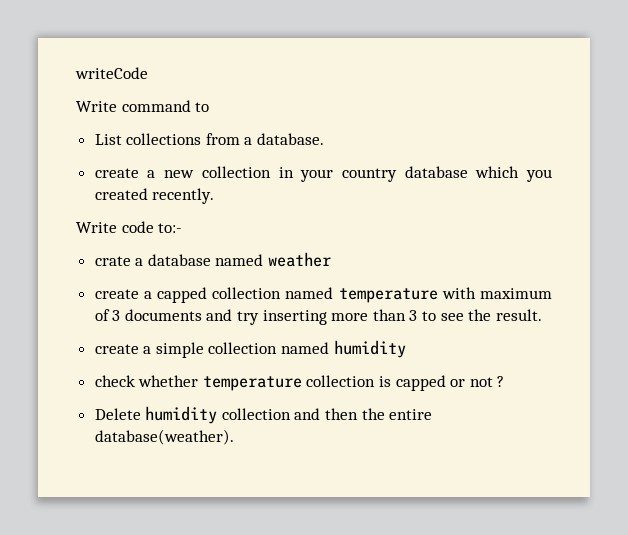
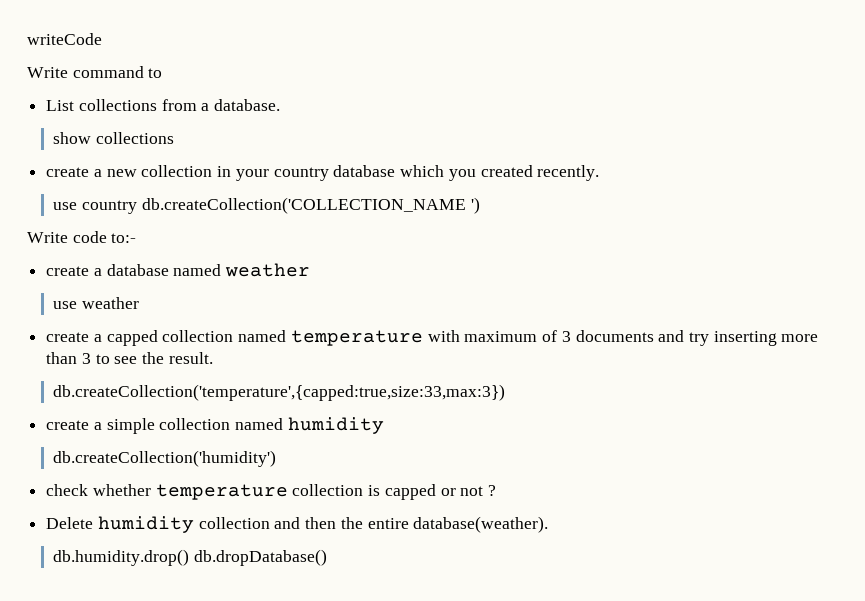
(325, 139) none -> [53,132,175,144] // show collections
(215, 196) none -> [53,197,480,214] // use country db.createCollection('COLLECTION_NAME ')
[94,256,131,266] crate -> [46,266,90,276] create
(332, 259) none -> [53,297,140,309] // use weather
(542, 315) none -> [53,384,506,401] // db.createCollection('temperature',{capped:true,size:33,max:3})
(406, 349) none -> [53,450,277,467] // db.createCollection('humidity')
(234, 437) none -> [53,549,328,566] // db.humidity.drop() db.dropDatabase()

